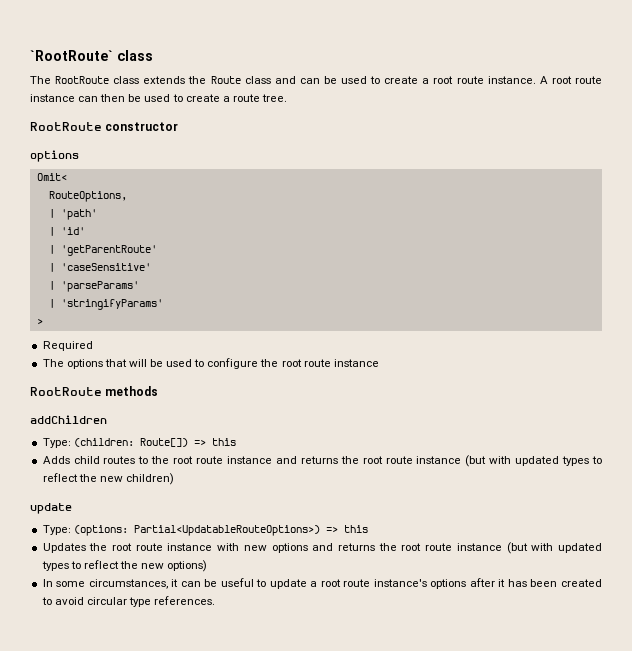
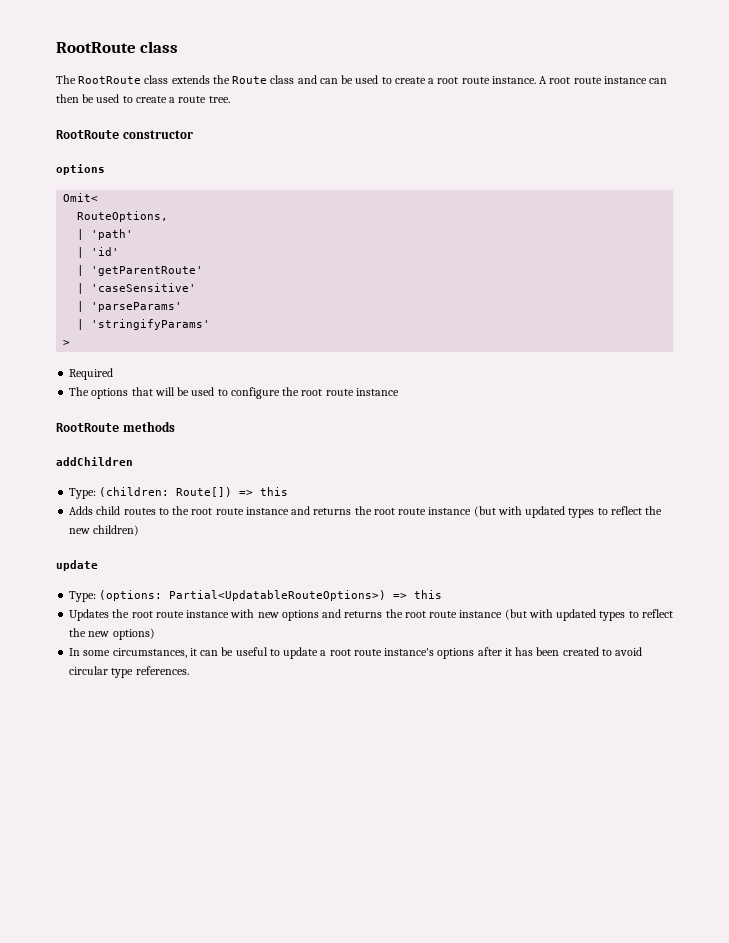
[30,50,113,61] `RootRoute` -> [56,42,136,53] RootRoute

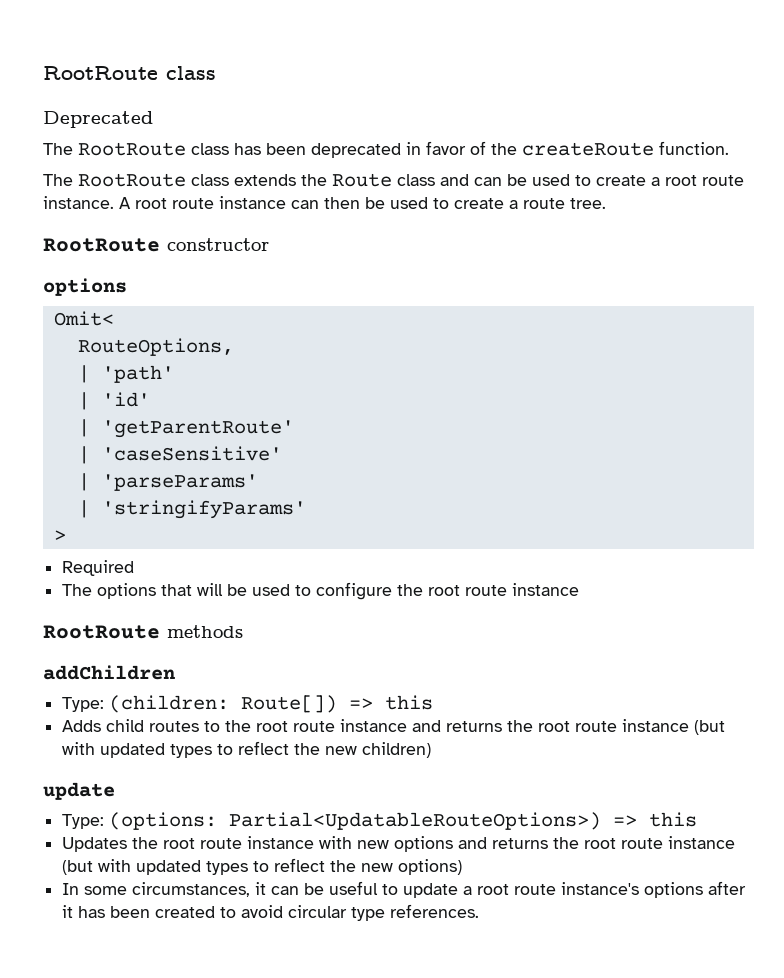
[56,41,179,53] RootRoute class -> [43,66,216,80] [43,111,153,128] [43,141,729,158] RootRoute class // Deprecated // The RootRoute class has been deprecated in favor of the createRoute function.

